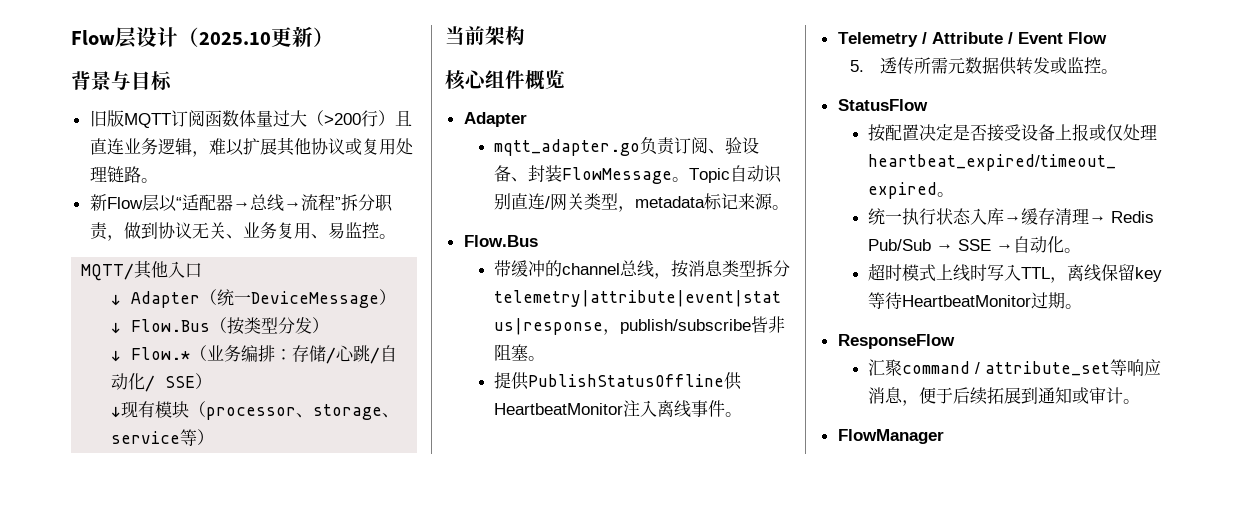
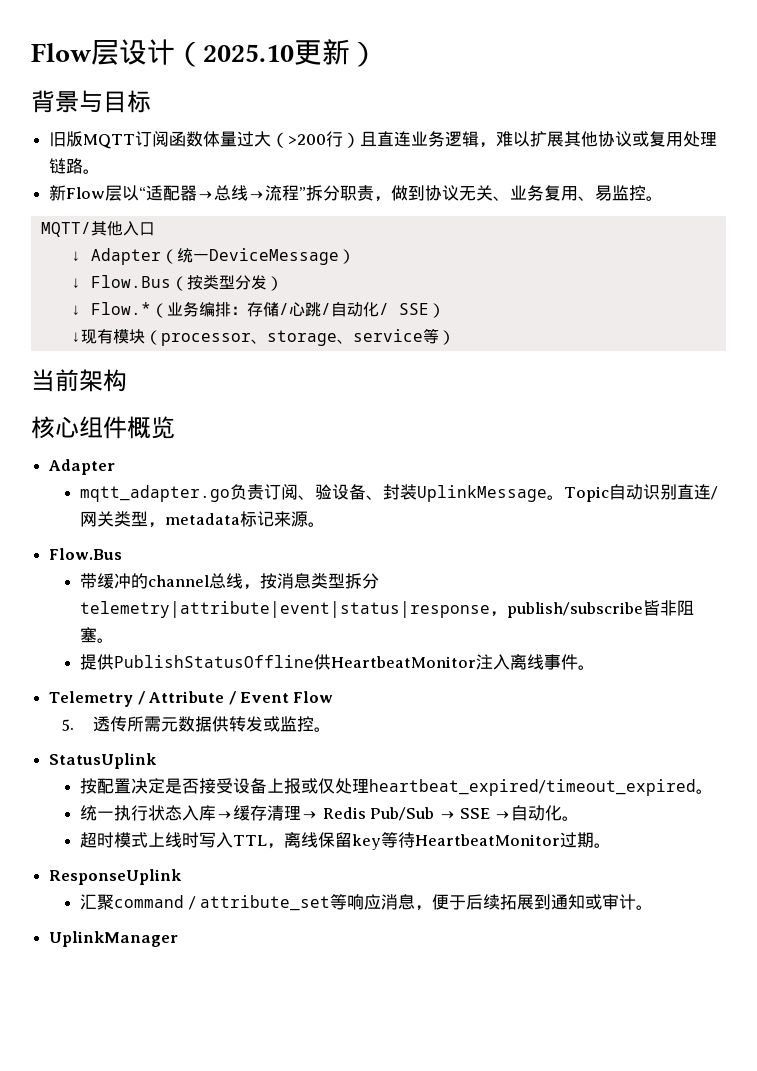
[562,167,673,184] FlowMessage -> [417,485,548,502] UplinkMessage
[837,99,928,111] StatusFlow -> [49,753,158,769] StatusUplink
[837,334,955,349] ResponseFlow -> [49,869,183,885] ResponseUplink
[837,429,944,444] FlowManager -> [49,931,179,947] UplinkManager

